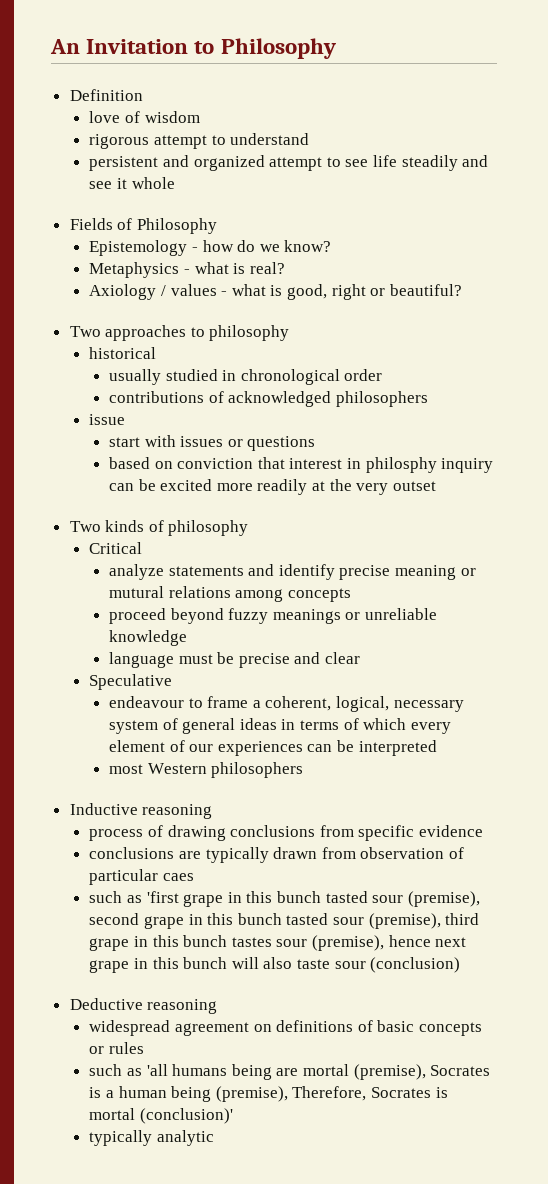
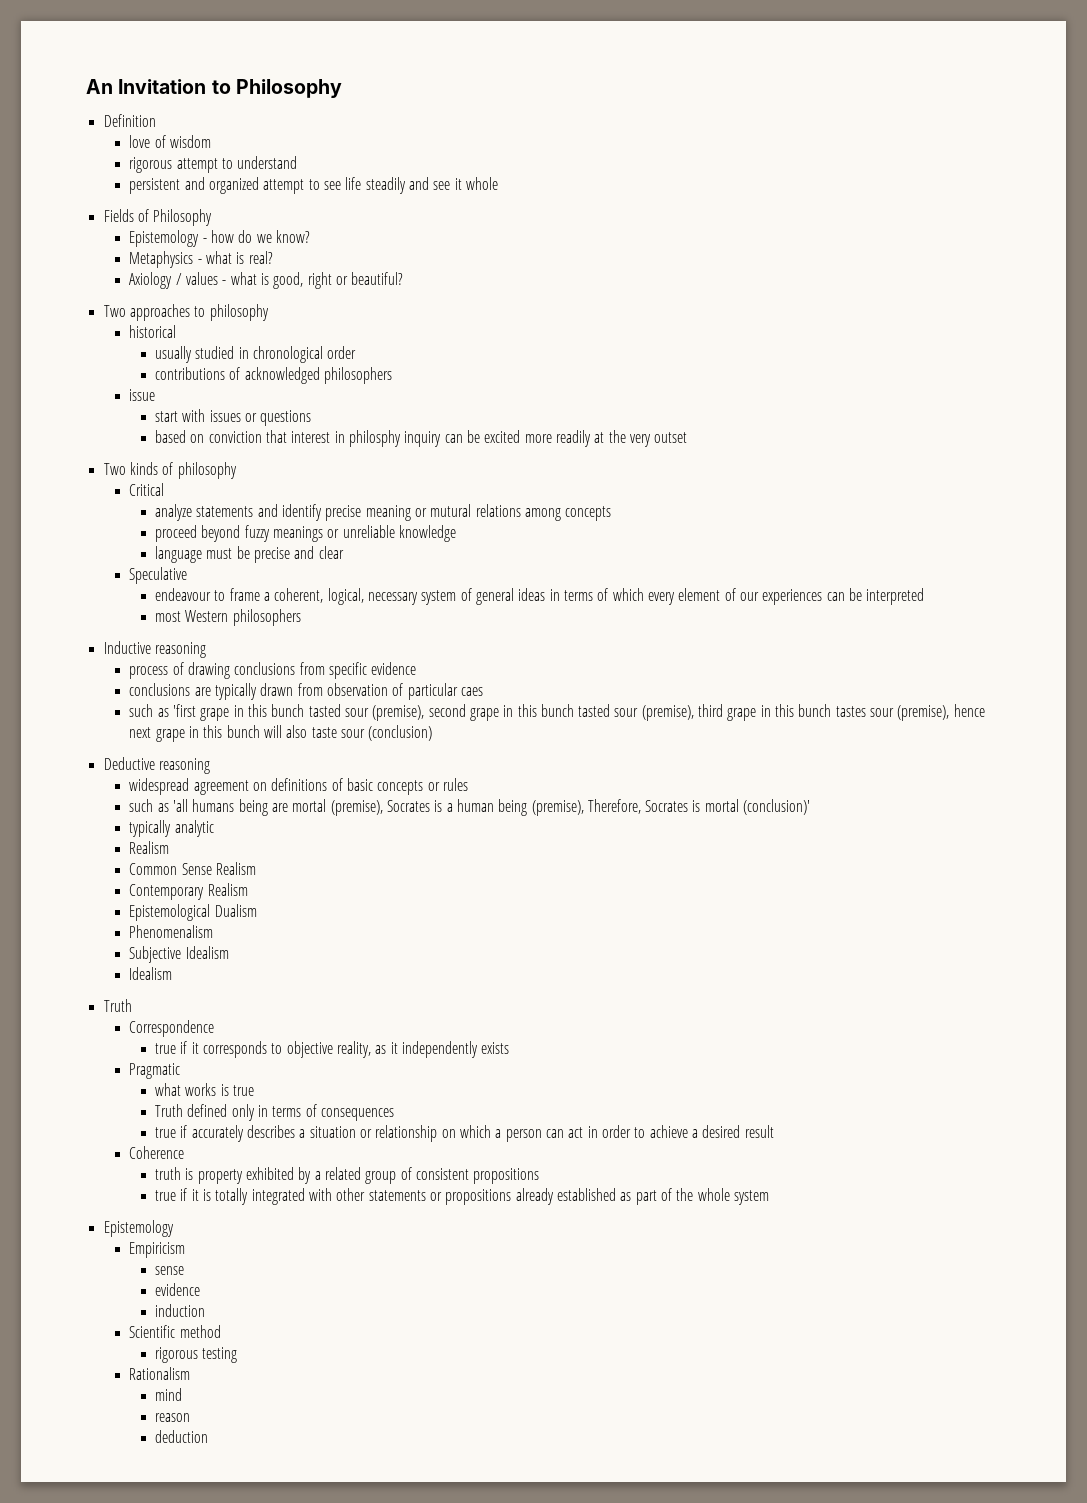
(214, 1138) none -> [129,841,170,854] [129,862,256,875] [129,883,248,900] [129,904,257,921] [129,925,214,938] [129,946,229,963] [129,967,173,980] [103,999,132,1012] [129,1020,215,1037] [155,1041,510,1058] [129,1063,181,1079] [155,1083,255,1096] [155,1104,395,1121] [155,1125,774,1142] [129,1146,185,1159] [155,1167,540,1184] [155,1188,769,1205] [103,1220,174,1237] [129,1242,186,1258] [155,1266,185,1275] [155,1283,201,1296] [155,1304,206,1317] [129,1325,221,1338] [155,1347,238,1363] [129,1367,191,1380] [155,1388,183,1401] [155,1413,191,1422] [155,1430,209,1443] // Realism // Common Sense Realism // Contemporary Realism // Epistemological Dualism // Phenomenalism // Subjective Idealism // Idealism // Truth // Correspondence // true if it corresponds to objective reality, as it independently exists // Pragmatic // what works is true // Truth defined only in terms of consequences // true if accurately describes a situation or relationship on which a person can act in order to achieve a desired result // Coherence // truth is property exhibited by a related group of consistent propositions // true if it is totally integrated with other statements or propositions already established as part of the whole system // Epistemology // Empiricism // sense // evidence // induction // Scientific method // rigorous testing // Rationalism // mind // reason // deduction

